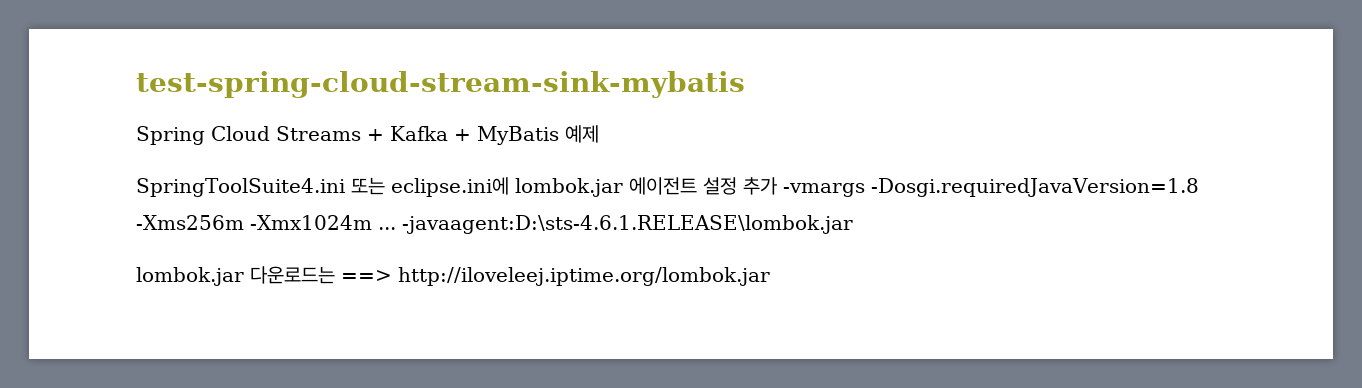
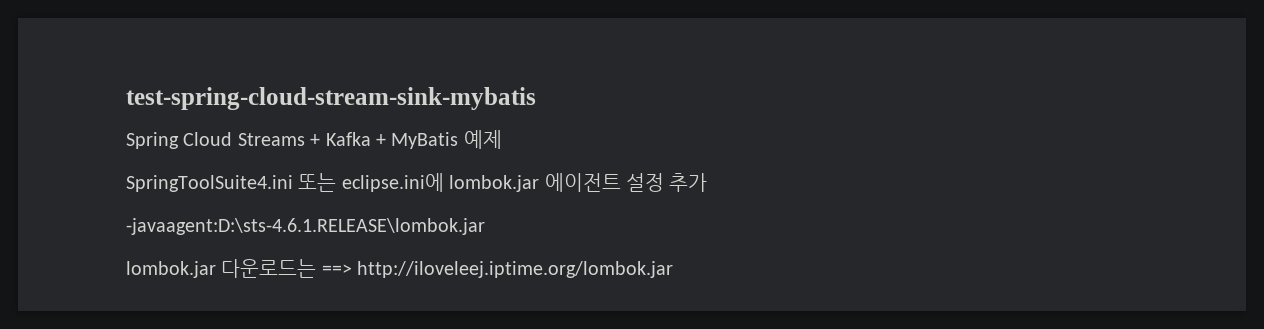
[782,178,1199,197] [136,215,396,230] -vmargs -Dosgi.requiredJavaVersion=1.8 -Xms256m -Xmx1024m ... -> (708, 182) //

